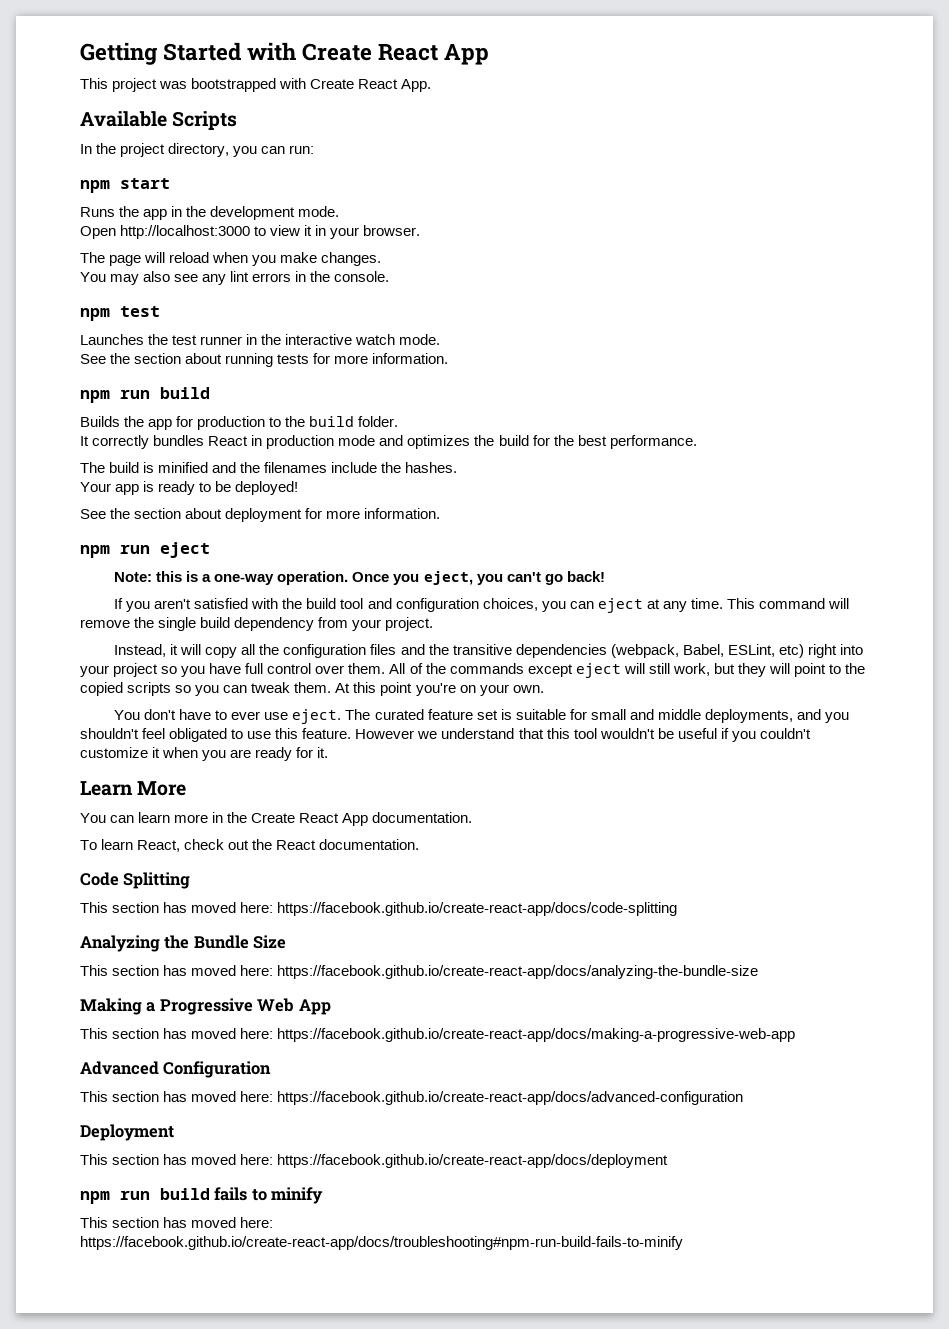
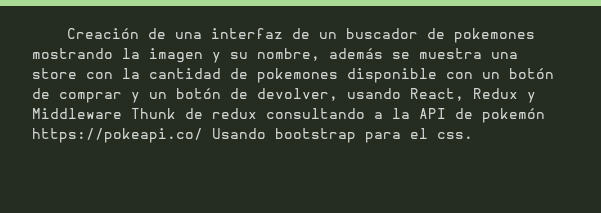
[80,42,490,65] [80,78,432,92] [80,111,238,130] [80,143,315,157] [80,178,170,193] [80,206,340,220] [80,225,421,239] [80,252,382,266] [80,271,390,285] [80,306,160,321] [80,334,441,345] [80,353,449,367] [80,387,210,403] [80,416,399,430] [80,435,697,449] [80,462,458,473] [80,481,299,495] [80,508,441,522] [80,542,210,558] [114,571,605,585] [114,598,850,613] [80,617,434,631] [114,644,863,658] [80,663,866,678] [80,682,544,696] [114,709,850,724] [80,728,811,742] [80,747,329,761] [80,781,187,796] [80,812,473,826] [80,839,420,852] [80,872,191,889] [80,902,678,916] [80,935,287,952] [80,965,759,979] [80,998,331,1015] [80,1028,796,1042] [80,1061,272,1078] [80,1091,744,1105] [80,1124,174,1141] [80,1154,669,1168] [80,1187,324,1204] [80,1217,274,1228] [80,1236,683,1250] Getting Started with Create React App // This project was bootstrapped with Create React App. // Available Scripts // In the project directory, you can run: // npm start // Runs the app in the development mode. // Open http://localhost:3000 to view it in your browser. // The page will reload when you make changes. // You may also see any lint errors in the console. // npm test // Launches the test runner in the interactive watch mode. // See the section about running tests for more information. // npm run build // Builds the app for production to the build folder. // It correctly bundles React in production mode and optimizes the build for the best performance. // The build is minified and the filenames include the hashes. // Your app is ready to be deployed! // See the section about deployment for more information. // npm run eject // Note: this is a one-way operation. Once you eject, you can't go back! // If you aren't satisfied with the build tool and configuration choices, you can eject at any time. This command will remove the single build dependency from your project. // Instead, it will copy all the configuration files and the transitive dependencies (webpack, Babel, ESLint, etc) right into your project so you have full control over them. All of the commands except eject will still work, but they will point to the copied scripts so you can tweak them. At this point you're on your own. // You don't have to ever use eject. The curated feature set is suitable for small and middle deployments, and you shouldn't feel obligated to use this feature. However we understand that this tool wouldn't be useful if you couldn't customize it when you are ready for it. // Learn More // You can learn more in the Create React App documentation. // To learn React, check out the React documentation. // Code Splitting // This section has moved here: https://facebook.github.io/create-react-app/docs/code-splitting // Analyzing the Bundle Size // This section has moved here: https://facebook.github.io/create-react-app/docs/analyzing-the-bundle-size // Making a Progressive Web App // This section has moved here: https://facebook.github.io/create-react-app/docs/making-a-progressive-web-app // Advanced Configuration // This section has moved here: https://facebook.github.io/create-react-app/docs/advanced-configuration // Deployment // This section has moved here: https://facebook.github.io/create-react-app/docs/deployment // npm run build fails to minify // This section has moved here: https://facebook.github.io/create-react-app/docs/troubleshooting#npm-run-build-fails-to-minify -> [67,28,536,43] [32,48,518,63] [32,68,554,83] [32,88,536,103] [32,108,545,123] [32,128,473,143] Creación de una interfaz de un buscador de pokemones mostrando la imagen y su nombre, además se muestra una store con la cantidad de pokemones disponible con un botón de comprar y un botón de devolver, usando React, Redux y Middleware Thunk de redux consultando a la API de pokemón https://pokeapi.co/ Usando bootstrap para el css.

